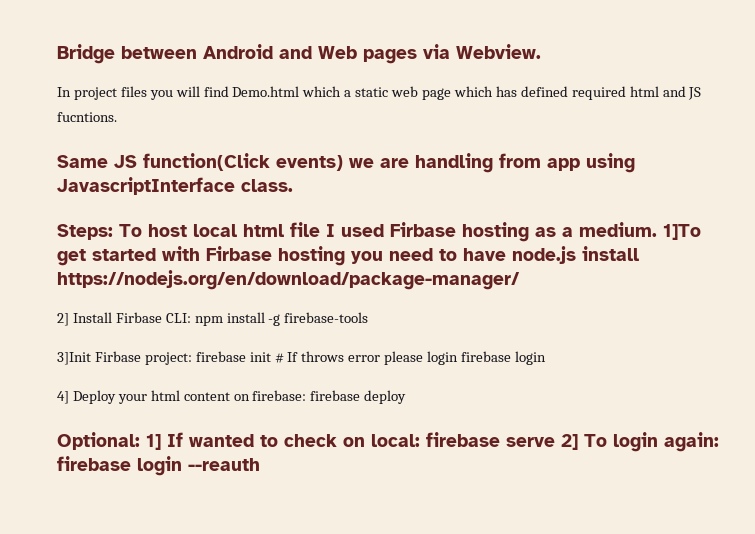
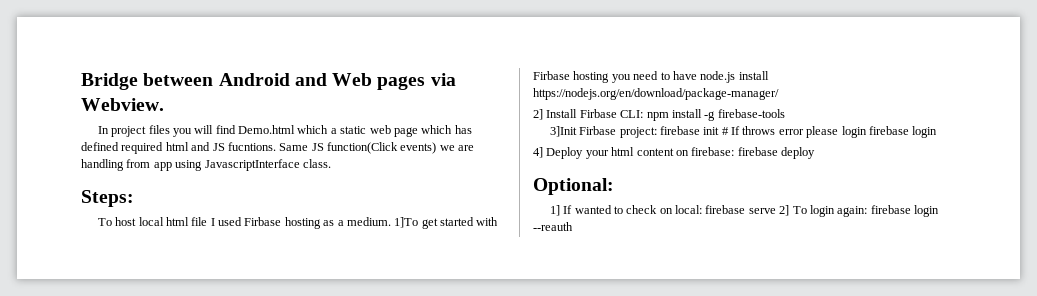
(117, 117) // -> (276, 146) none
(113, 232) none -> (134, 198) //
(140, 441) none -> (614, 186) //

